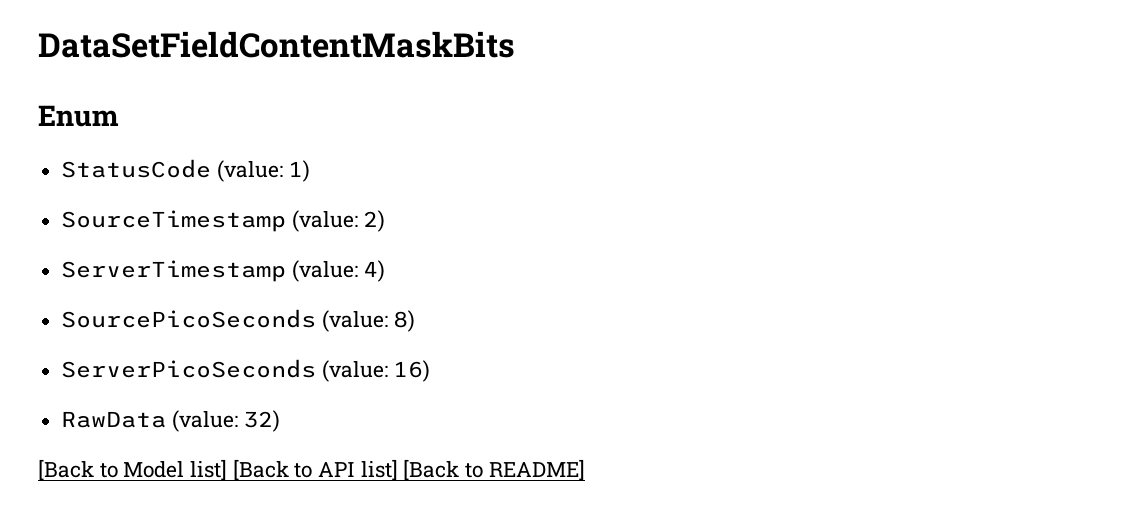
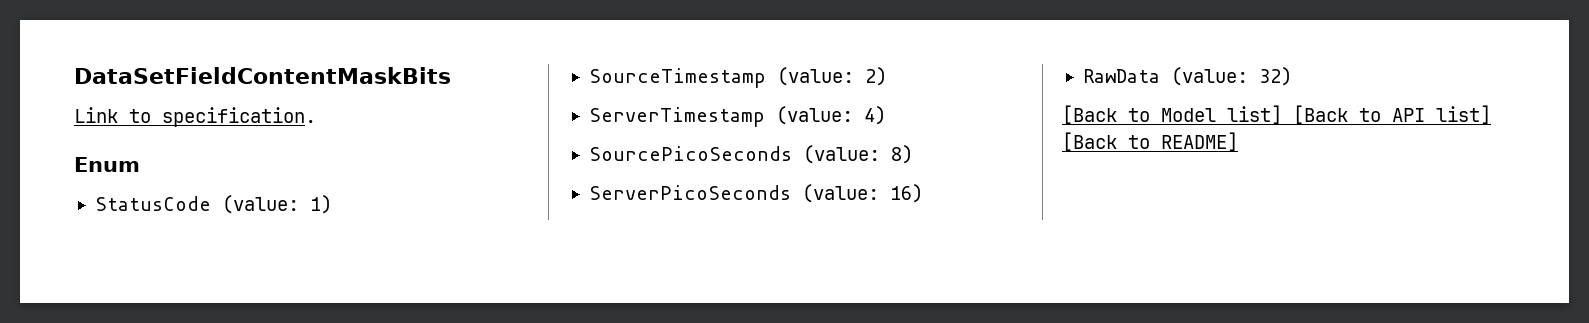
(515, 44) none -> [74,107,316,127] // Link to specification.

